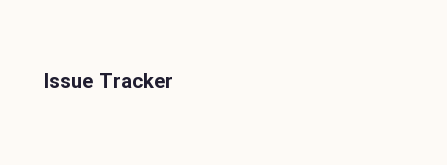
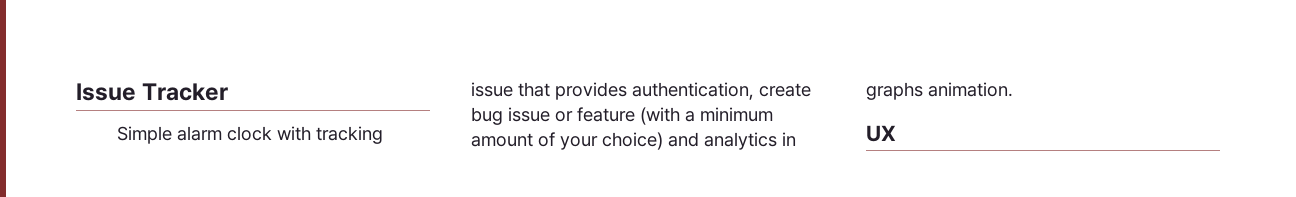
(173, 80) none -> [117,126,384,144] [471,82,811,100] [471,107,773,125] [471,132,796,150] [866,82,1013,100] [866,125,896,142] // Simple alarm clock with tracking issue that provides authentication, create bug issue or feature (with a minimum amount of your choice) and analytics in graphs animation. // UX

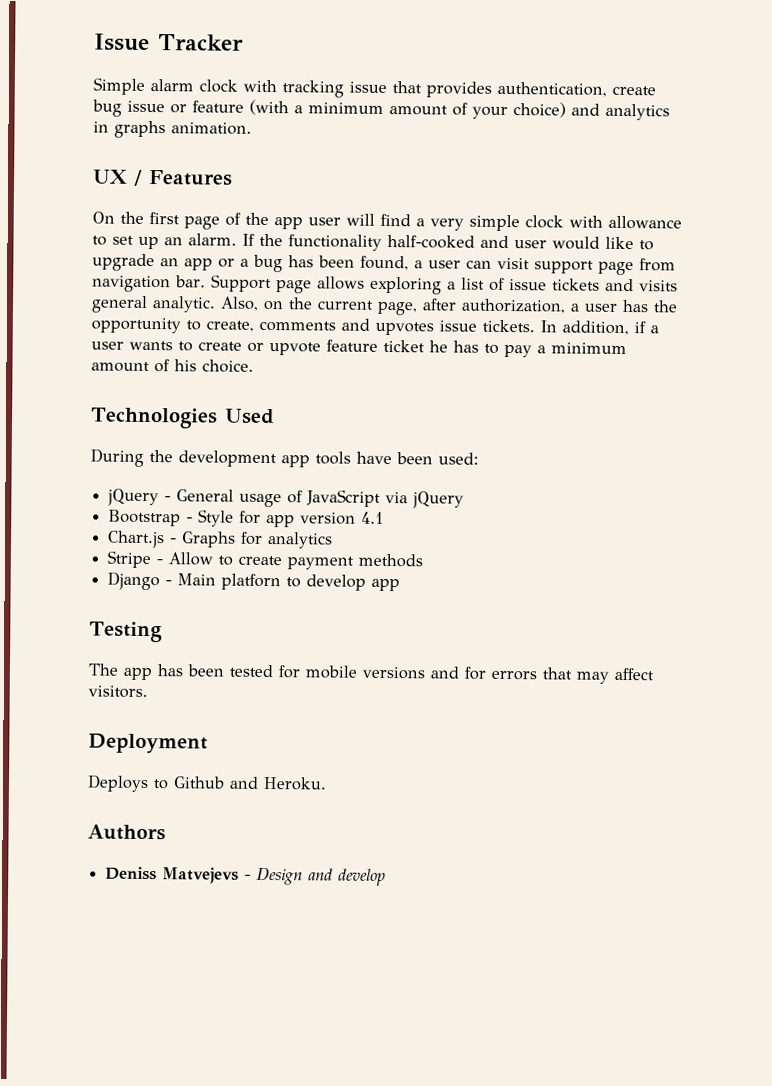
(896, 133) none -> [133,169,233,186] [92,211,682,232] [92,233,654,251] [92,253,676,276] [92,274,678,295] [91,295,678,316] [91,317,659,336] [91,339,627,358] [91,359,254,373] [90,407,275,429] [90,448,479,468] [107,488,465,509] [108,509,385,528] [107,530,334,549] [107,550,424,570] [107,571,401,592] [89,621,163,643] [88,663,654,684] [88,685,148,699] [88,733,208,754] [87,774,327,793] [87,824,166,841] [105,866,387,887] / Features // On the first page of the app user will find a very simple clock with allowance to set up an alarm. If the functionality half-cooked and user would like to upgrade an app or a bug has been found, a user can visit support page from navigation bar. Support page allows exploring a list of issue tickets and visits general analytic. Also, on the current page, after authorization, a user has the opportunity to create, comments and upvotes issue tickets. In addition, if a user wants to create or upvote feature ticket he has to pay a minimum amount of his choice. // Technologies Used // During the development app tools have been used: // jQuery - General usage of JavaScript via jQuery // Bootstrap - Style for app version 4.1 // Chart.js - Graphs for analytics // Stripe - Allow to create payment methods // Django - Main platforn to develop app // Testing // The app has been tested for mobile versions and for errors that may affect visitors. // Deployment // Deploys to Github and Heroku. // Authors // Deniss Matvejevs - Design and develop

